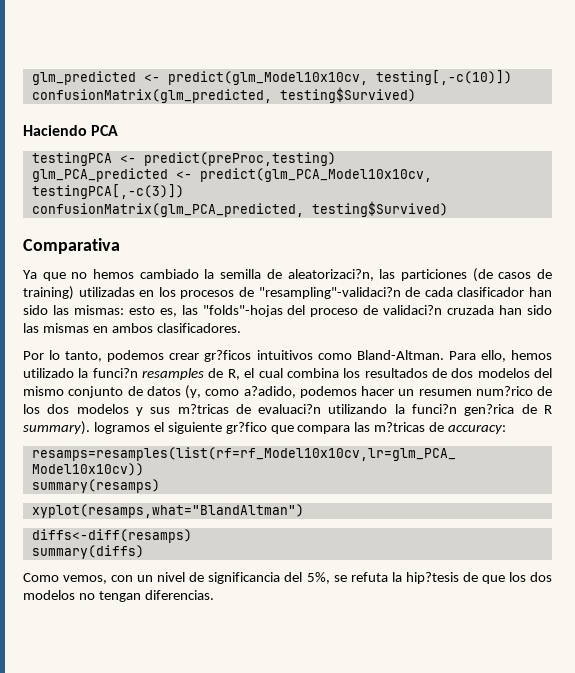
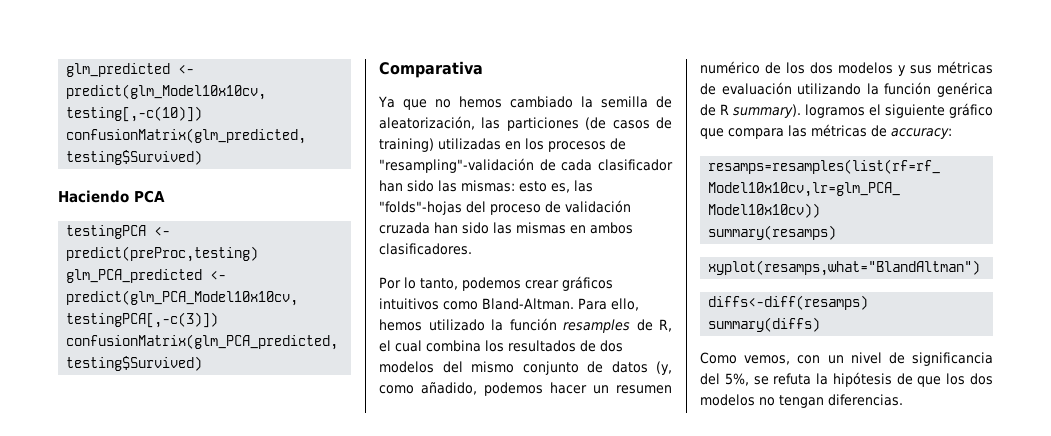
[287,269,374,281] aleatorizaci?n, -> [379,116,475,130] aleatorización,
[258,287,401,299] "resampling"-validaci?n -> [379,158,534,173] "resampling"-validación
[383,305,443,315] validaci?n -> [565,200,631,213] validación
[204,350,252,362] gr?ficos -> [562,276,613,291] gráficos
[92,368,138,378] funci?n -> [509,318,557,331] función
[243,386,296,398] a?adido, -> [421,382,477,395] añadido,
[475,386,533,396] num?rico -> [700,61,760,74] numérico
[177,404,515,416] m?tricas de evaluaci?n utilizando la funci?n gen?rica -> [937,61,993,74] [700,82,993,97] métricas de evaluación utilizando la función genérica
[225,422,267,434] gr?fico -> [949,103,993,118] gráfico
[374,422,426,432] m?tricas -> [811,124,867,137] métricas
[405,572,459,584] hip?tesis -> [832,372,892,387] hipótesis

